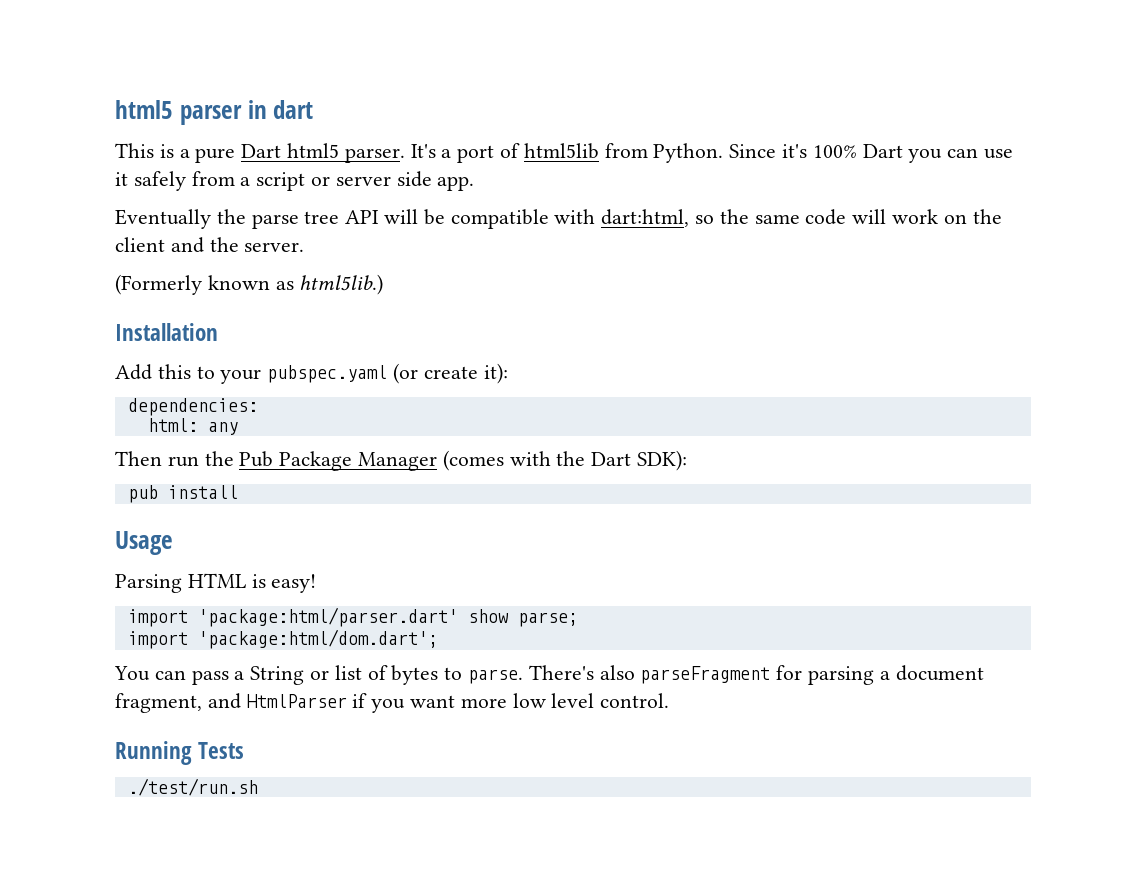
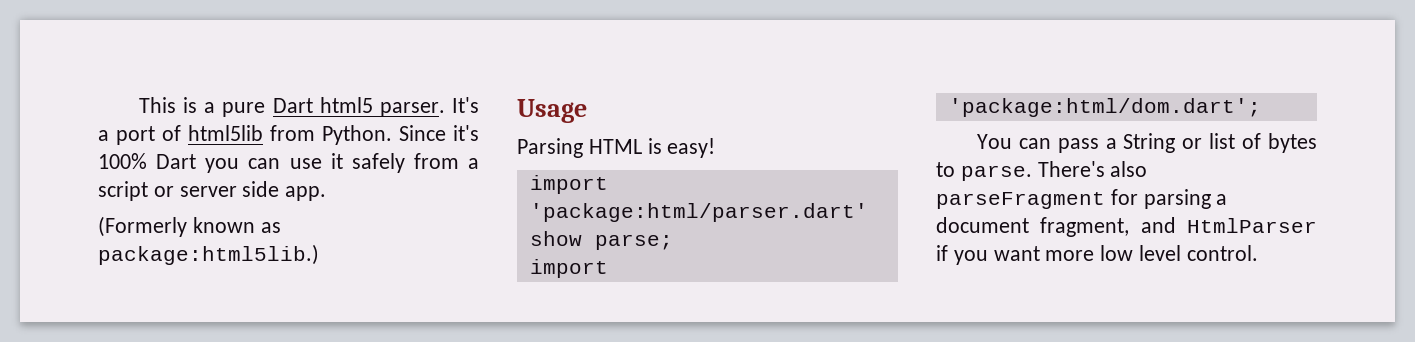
[115,100,314,125] html5 parser in dart // -> (138, 105) none
[115,209,1002,229] [115,237,305,253] [115,274,384,295] [115,323,218,341] [115,363,508,384] [127,398,258,416] [147,418,238,435] [115,450,688,471] [127,485,238,503] Eventually the parse tree API will be compatible with dart:html, so the same code will work on the client and the server. // (Formerly known as html5lib.) // Installation // Add this to your pubspec.yaml (or create it): // dependencies: // html: any // Then run the Pub Package Manager (comes with the Dart SDK): // pub install -> [98,216,281,237] [98,244,319,265] (Formerly known as package:html5lib.)
[115,741,245,765] [127,778,258,796] // Running Tests // ./test/run.sh -> (1258, 253) none

